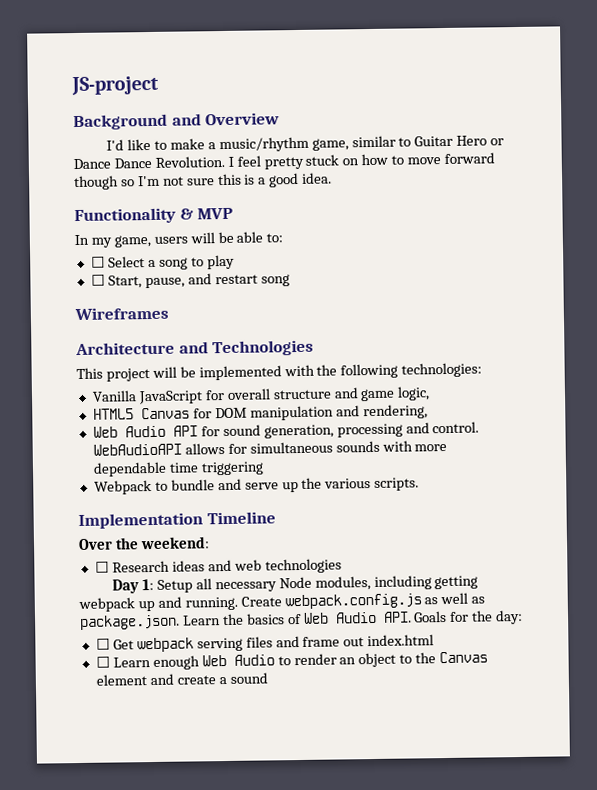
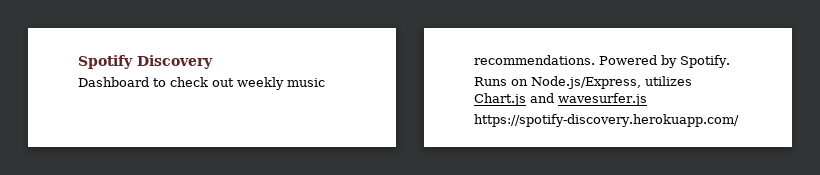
[71,75,159,96] [73,112,281,131] [106,135,505,153] [73,152,496,170] [73,172,333,191] [74,207,234,225] [74,231,284,248] [90,254,235,270] [90,273,290,289] [74,306,169,321] [75,339,315,357] [76,362,483,382] [91,386,431,405] [92,404,428,421] [92,421,480,439] [92,440,448,456] [92,461,264,477] [93,477,420,495] [78,511,276,530] [78,536,210,551] [94,558,342,574] [112,575,479,594] [78,592,486,613] [79,609,524,630] [95,634,435,653] [95,651,489,671] [95,672,268,686] JS-project // Background and Overview // I'd like to make a music/rhythm game, similar to Guitar Hero or Dance Dance Revolution. I feel pretty stuck on how to move forward though so I'm not sure this is a good idea. // Functionality & MVP // In my game, users will be able to: // ☐ Select a song to play // ☐ Start, pause, and restart song // Wireframes // Architecture and Technologies // This project will be implemented with the following technologies: // Vanilla JavaScript for overall structure and game logic, // HTML5 Canvas for DOM manipulation and rendering, // Web Audio API for sound generation, processing and control. WebAudioAPI allows for simultaneous sounds with more dependable time triggering // Webpack to bundle and serve up the various scripts. // Implementation Timeline // Over the weekend: // ☐ Research ideas and web technologies // Day 1: Setup all necessary Node modules, including getting webpack up and running. Create webpack.config.js as well as package.json. Learn the basics of Web Audio API. Goals for the day: // ☐ Get webpack serving files and frame out index.html // ☐ Learn enough Web Audio to render an object to the Canvas element and create a sound -> [78,55,213,69] [78,77,325,90] [474,55,730,68] [474,76,692,89] [474,93,647,106] [474,114,739,127] Spotify Discovery // Dashboard to check out weekly music recommendations. Powered by Spotify. // Runs on Node.js/Express, utilizes Chart.js and wavesurfer.js // https://spotify-discovery.herokuapp.com/

